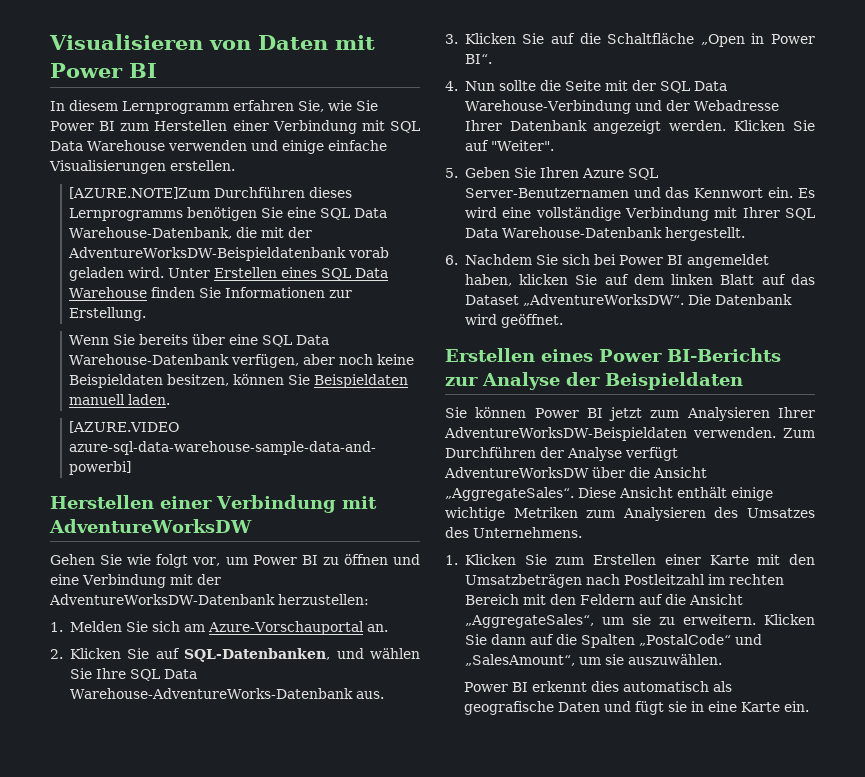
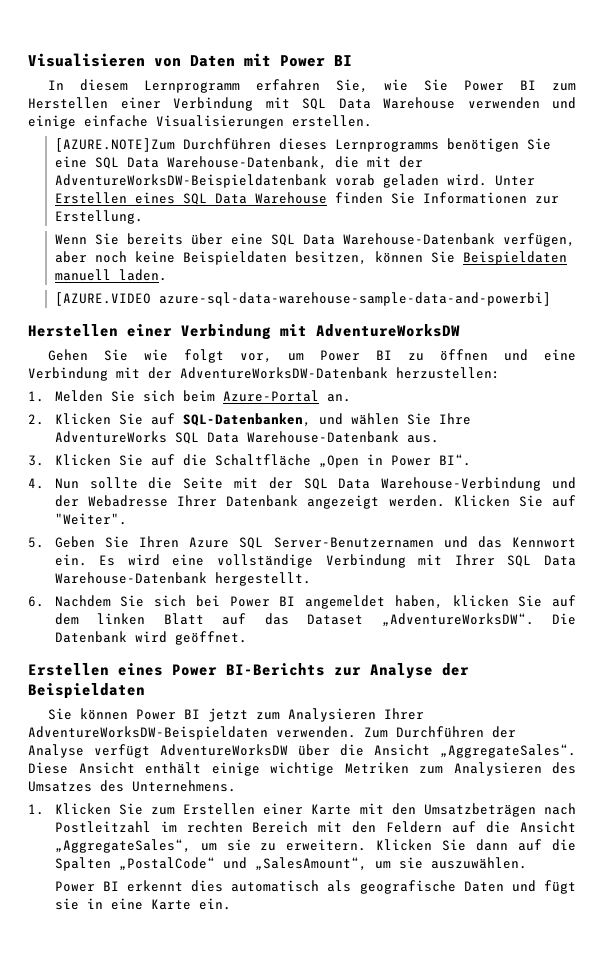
[183,621,364,635] am Azure-Vorschauportal -> [182,390,319,402] beim Azure-Portal
[129,669,197,681] [69,688,353,699] SQL Data Warehouse-AdventureWorks-Datenbank -> [54,431,399,444] AdventureWorks SQL Data Warehouse-Datenbank

